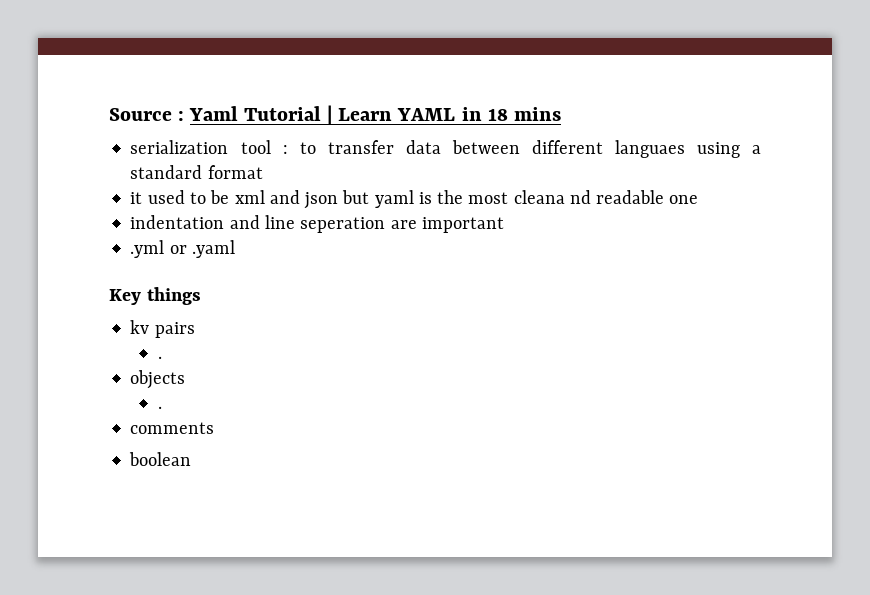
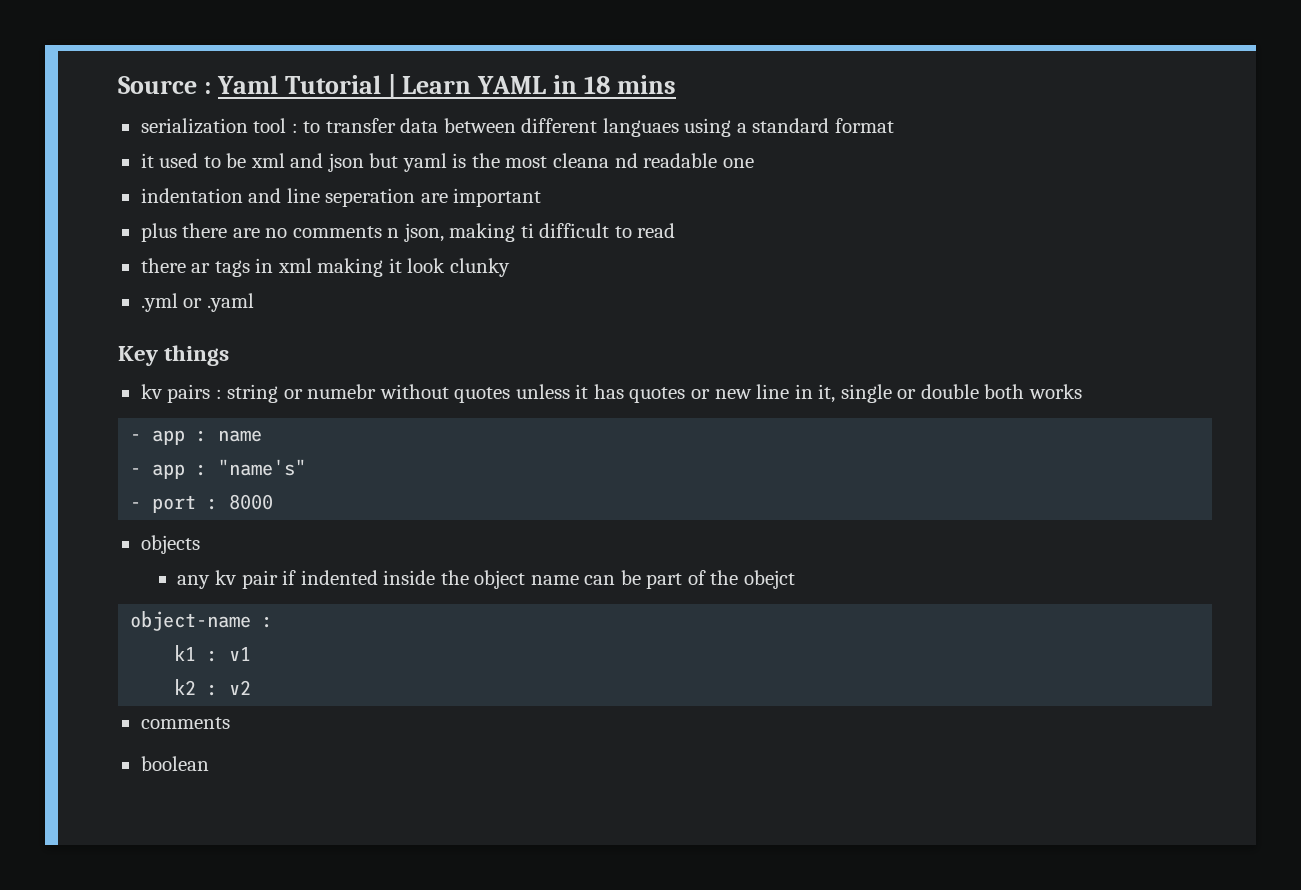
(504, 225) none -> [140,223,676,242] [140,258,510,277] // plus there are no comments n json, making ti difficult to read // there ar tags in xml making it look clunky
[157,356,162,359] [130,370,186,389] [157,406,162,409] // . // objects // . -> [215,384,1082,403] [130,430,263,445] [130,459,307,479] [130,494,274,513] [140,535,200,554] [177,570,795,589] [130,611,274,631] [174,645,252,662] [174,679,252,696] : string or numebr without quotes unless it has quotes or new line in it, single or double both works // - app : name // - app : "name's" // - port : 8000 // objects // any kv pair if indented inside the object name can be part of the obejct // object-name : // k1 : v1 // k2 : v2

